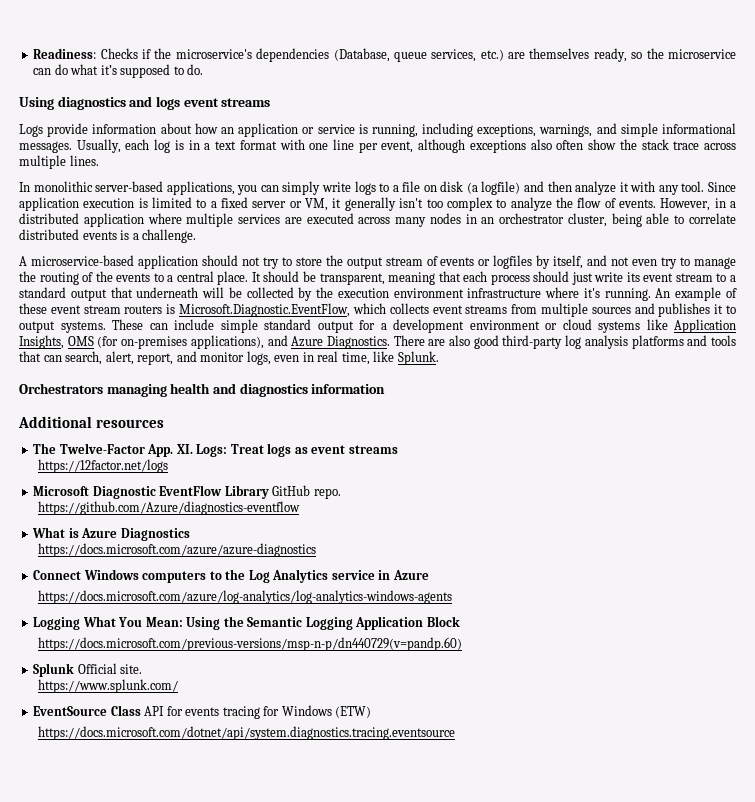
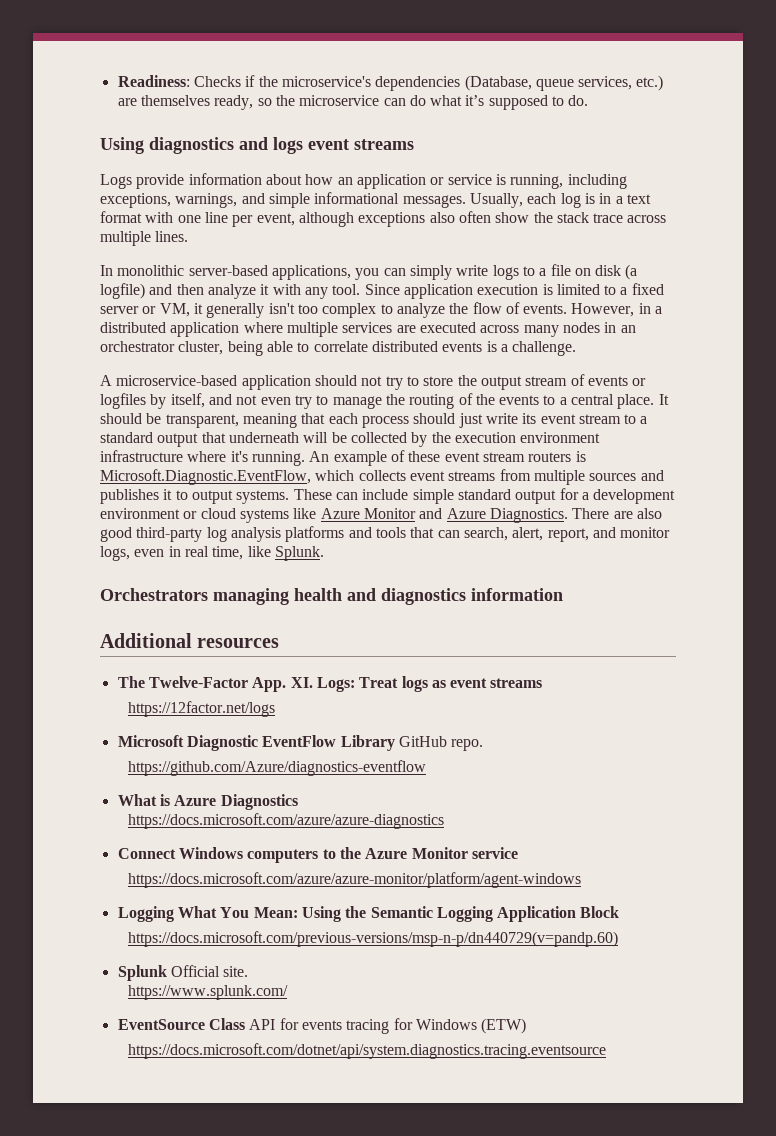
[674,319,736,333] [19,335,264,349] Application Insights, OMS (for on-premises applications), -> [320,508,416,519] Azure Monitor
[248,569,429,583] [38,590,453,604] Log Analytics service in Azure // https://docs.microsoft.com/azure/log-analytics/log-analytics-windows-agents -> [365,847,518,859] [128,872,582,888] Azure Monitor service // https://docs.microsoft.com/azure/azure-monitor/platform/agent-windows

